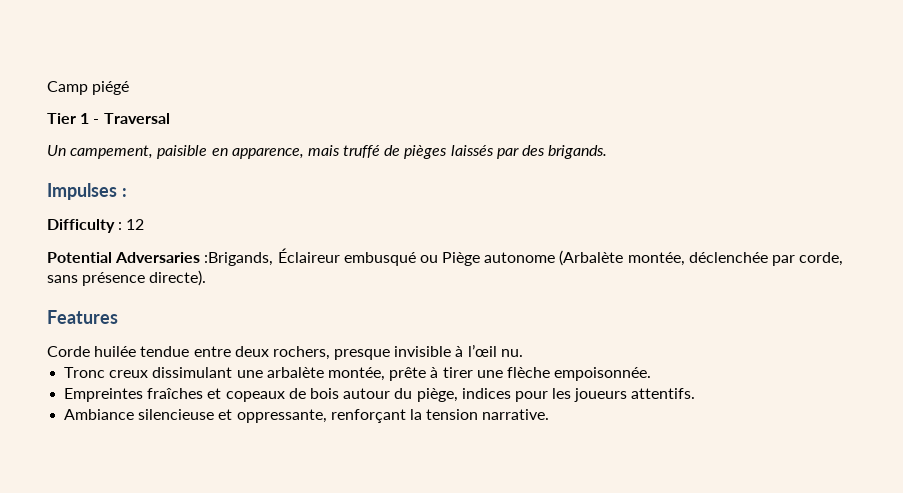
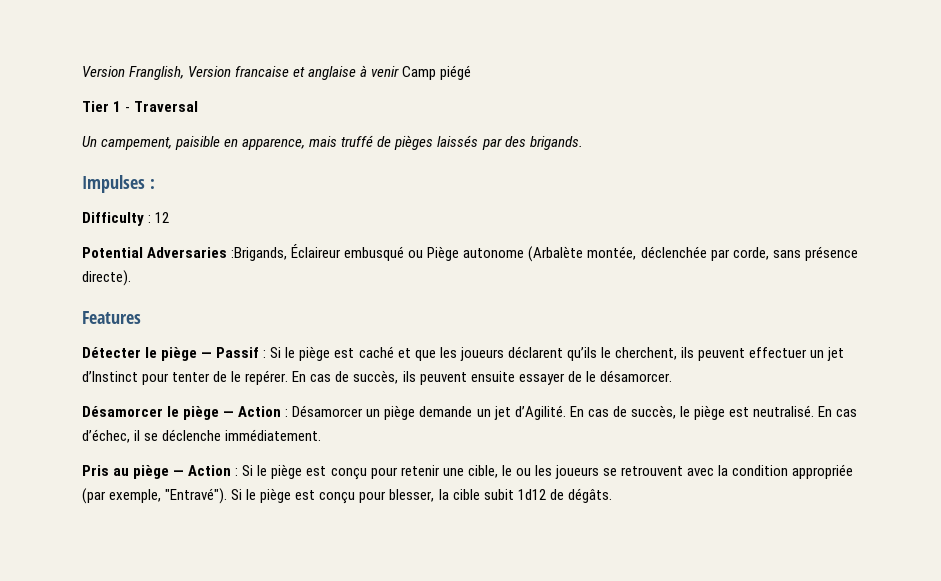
(47, 88) none -> [82,65,400,80] Version Franglish, Version francaise et anglaise à venir
[47,344,523,360] [64,367,652,381] [64,388,696,402] [64,409,550,423] Corde huilée tendue entre deux rochers, presque invisible à l’œil nu. // Tronc creux dissimulant une arbalète montée, prête à tirer une flèche empoisonnée. // Empreintes fraîches et copeaux de bois autour du piège, indices pour les joueurs attentifs. // Ambiance silencieuse et oppressante, renforçant la tension narrative. -> [82,346,845,361] [82,370,672,385] [82,405,858,420] [82,429,322,443] [82,464,854,480] [82,488,612,504] Détecter le piège — Passif : Si le piège est caché et que les joueurs déclarent qu’ils le cherchent, ils peuvent effectuer un jet d’Instinct pour tenter de le repérer. En cas de succès, ils peuvent ensuite essayer de le désamorcer. // Désamorcer le piège — Action : Désamorcer un piège demande un jet d’Agilité. En cas de succès, le piège est neutralisé. En cas d’échec, il se déclenche immédiatement. // Pris au piège — Action : Si le piège est conçu pour retenir une cible, le ou les joueurs se retrouvent avec la condition appropriée (par exemple, "Entravé"). Si le piège est conçu pour blesser, la cible subit 1d12 de dégâts.

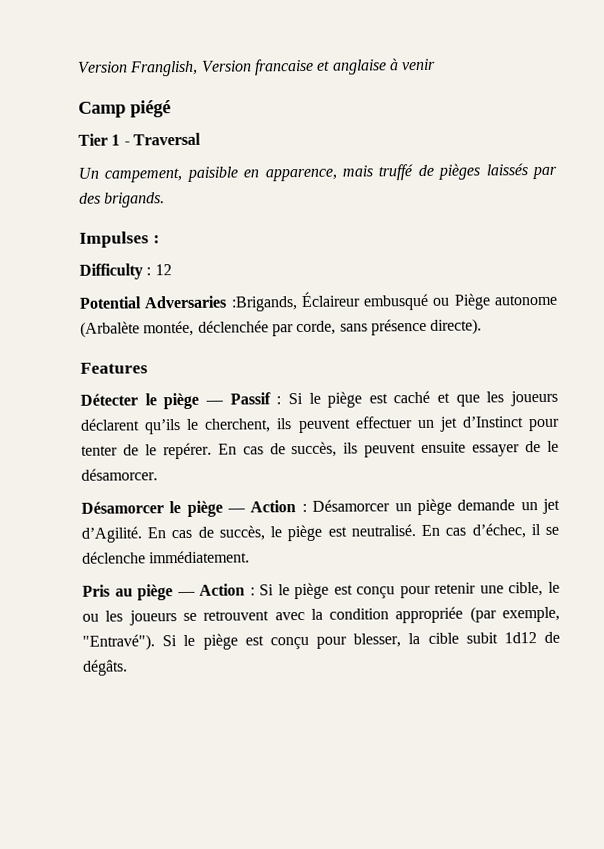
(400, 71) none -> (437, 64) //

